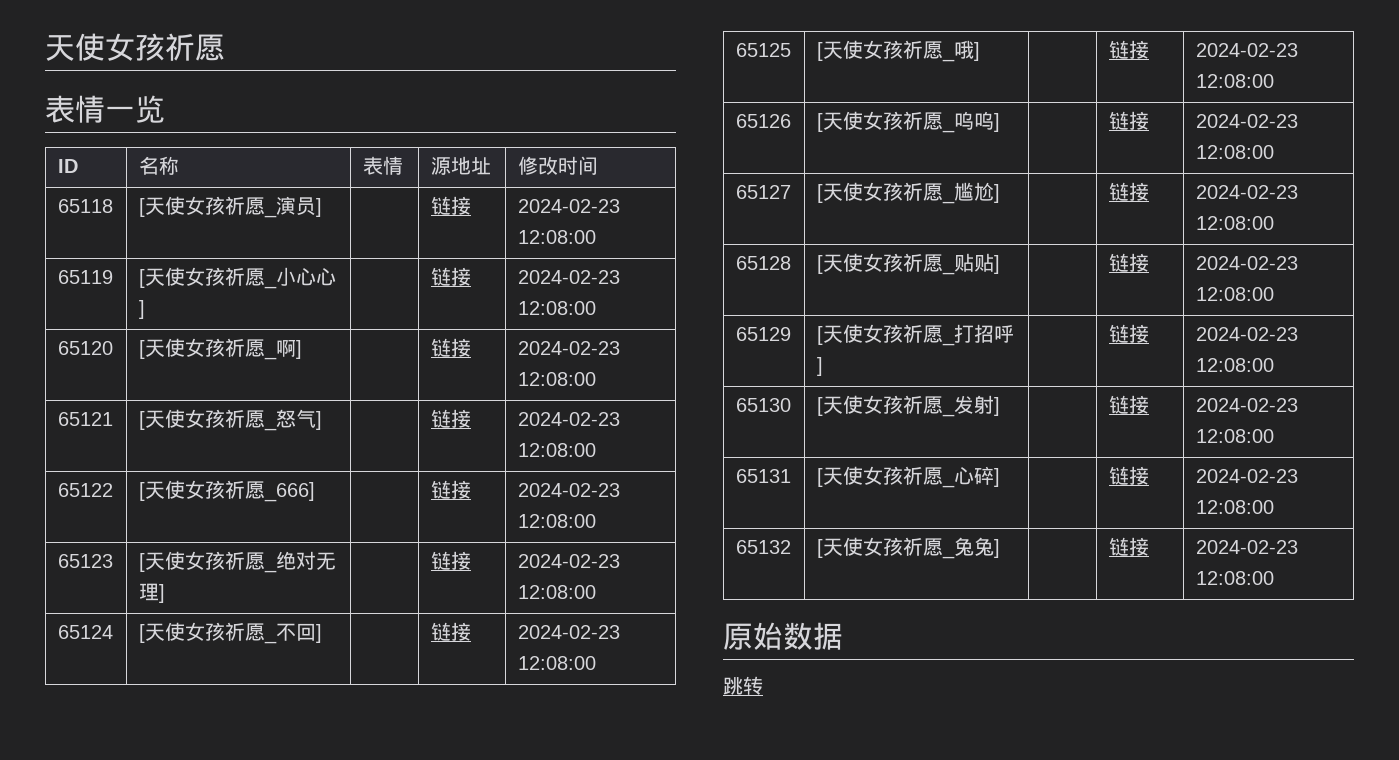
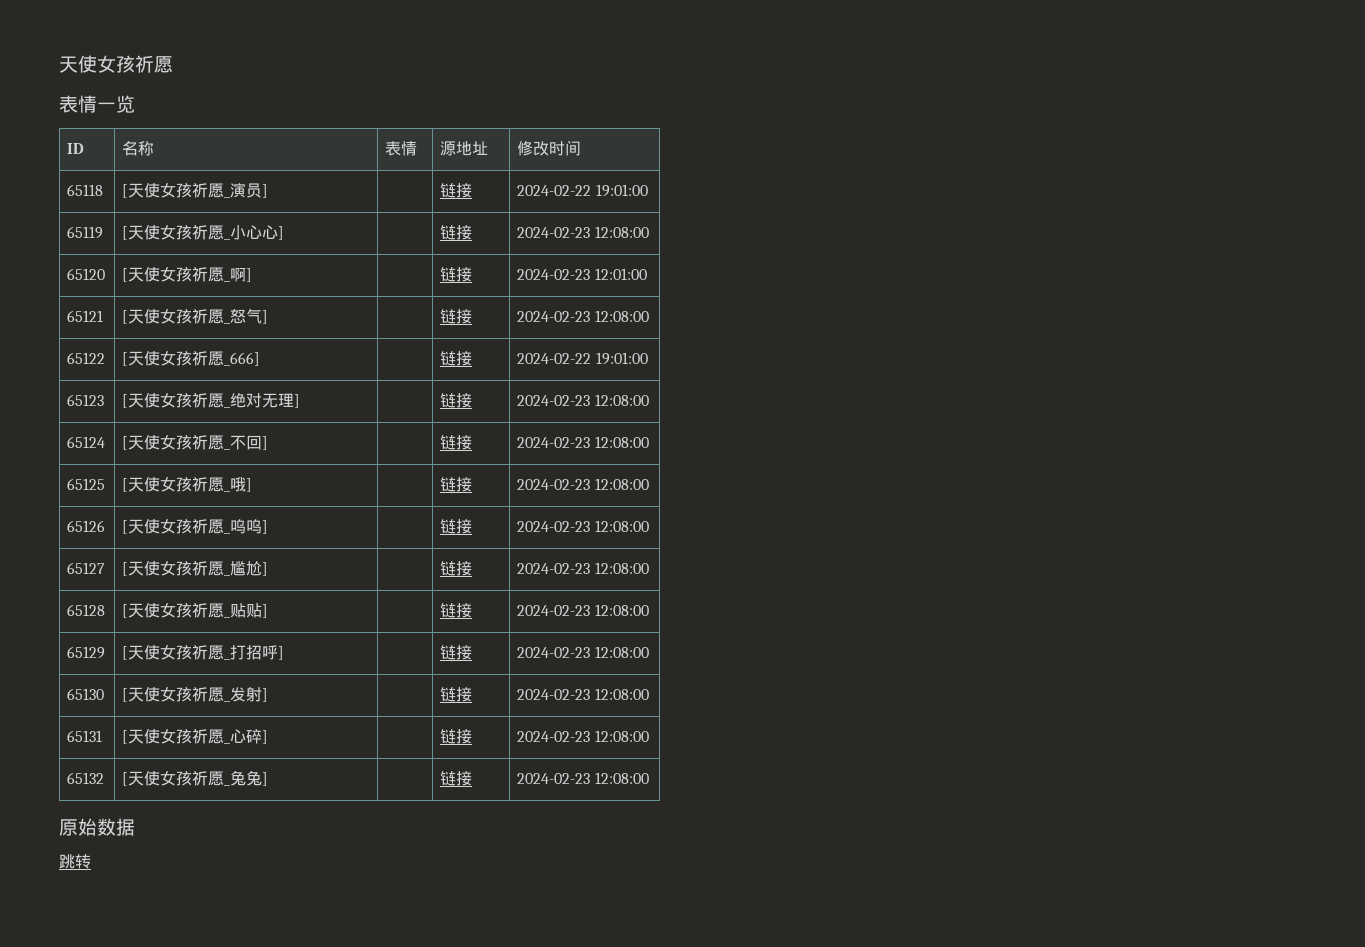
[517,199,620,213] [517,230,596,244] 2024-02-23 12:08:00 -> [517,184,648,197] 2024-02-22 19:01:00
[517,372,596,386] 12:08:00 -> [594,268,647,280] 12:01:00
[517,483,620,497] [517,514,596,528] 2024-02-23 12:08:00 -> [517,352,648,365] 2024-02-22 19:01:00

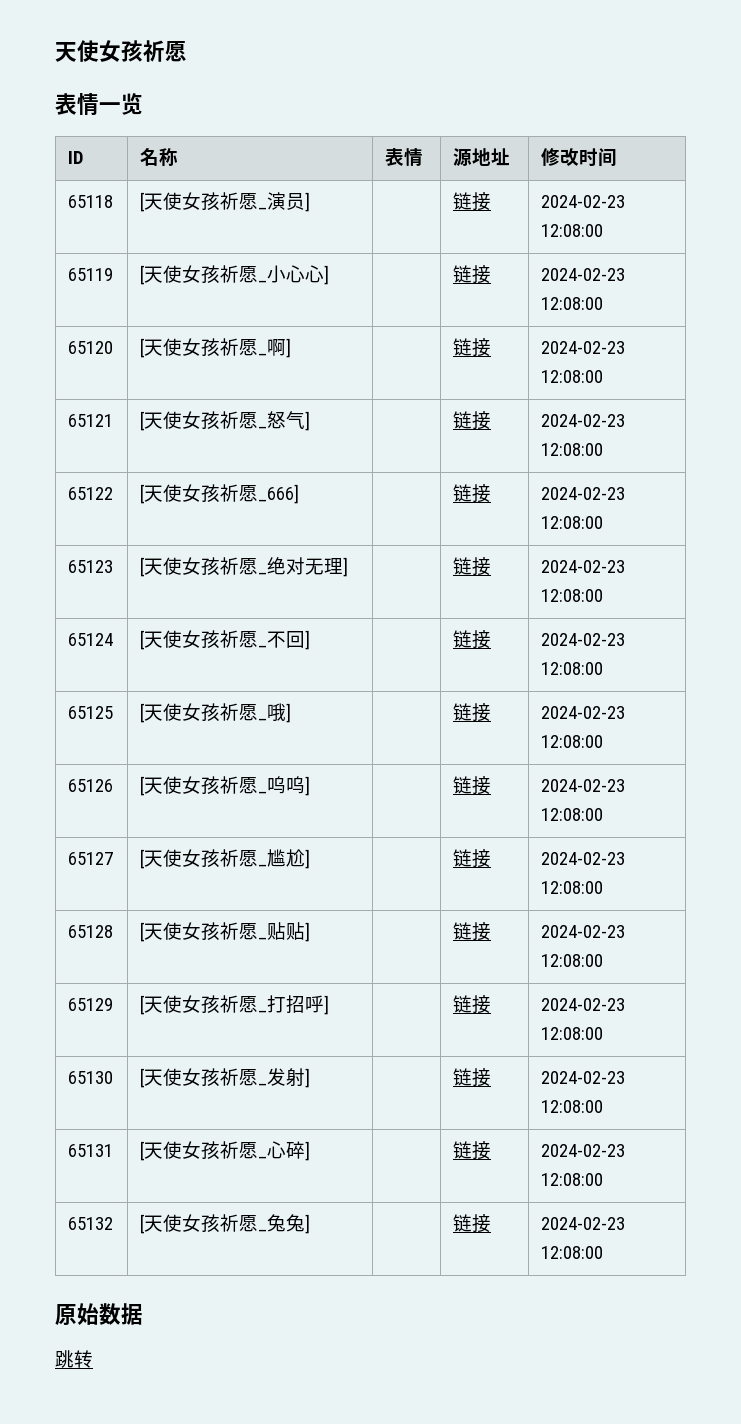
[517,184,648,197] 2024-02-22 19:01:00 -> [541,195,626,208] [541,224,604,237] 2024-02-23 12:08:00
[594,268,647,280] 12:01:00 -> [541,370,604,383] 12:08:00
[517,352,648,365] 2024-02-22 19:01:00 -> [541,487,626,500] [541,516,604,529] 2024-02-23 12:08:00

